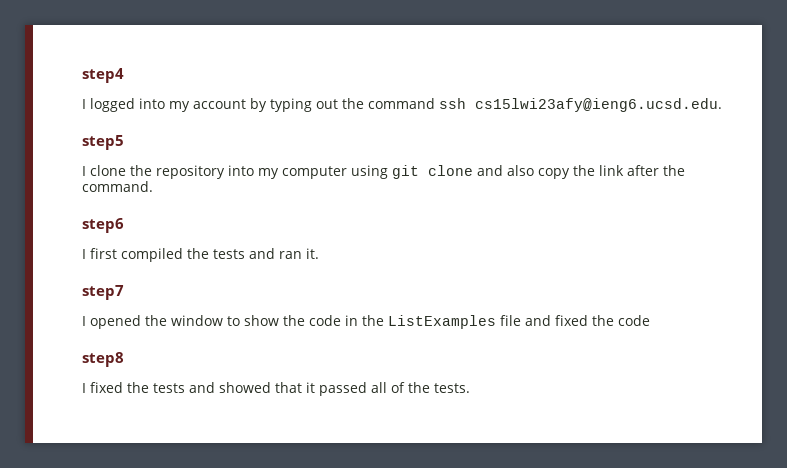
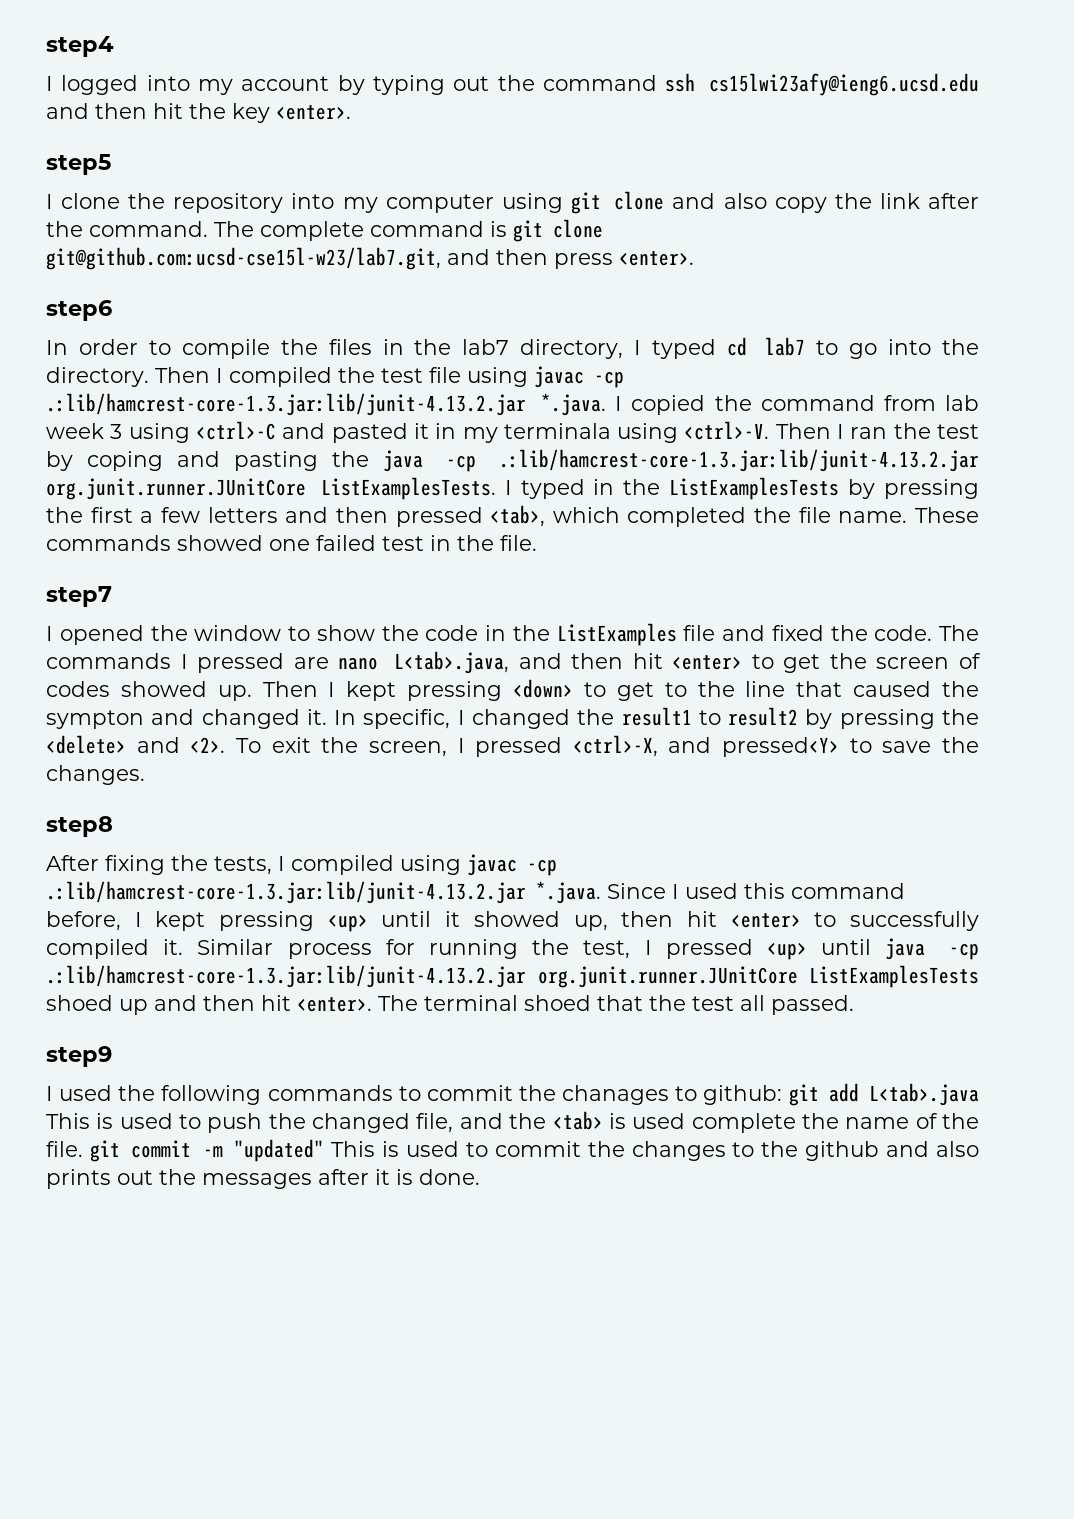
[475,98,722,112] cs15lwi23afy@ieng6.ucsd.edu. -> [708,73,979,96] [46,103,351,123] cs15lwi23afy@ieng6.ucsd.edu and then hit the key <enter>.
[82,218,124,233] [82,248,319,262] // step6 // I first compiled the tests and ran it. -> [214,219,603,242] [46,247,694,270] [46,300,112,321] [46,337,979,359] [46,366,624,388] [46,393,980,416] [46,421,979,443] [46,449,979,472] [46,477,979,500] [46,505,979,527] [46,535,537,551] The complete command is git clone git@github.com:ucsd-cse15l-w23/lab7.git, and then press <enter>. // step6 // In order to compile the files in the lab7 directory, I typed cd lab7 to go into the directory. Then I compiled the test file using javac -cp .:lib/hamcrest-core-1.3.jar:lib/junit-4.13.2.jar *.java. I copied the command from lab week 3 using <ctrl>-C and pasted it in my terminala using <ctrl>-V. Then I ran the test by coping and pasting the java -cp .:lib/hamcrest-core-1.3.jar:lib/junit-4.13.2.jar org.junit.runner.JUnitCore ListExamplesTests. I typed in the ListExamplesTests by pressing the first a few letters and then pressed <tab>, which completed the file name. These commands showed one failed test in the file.
[618,315,650,326] [82,352,124,367] [82,382,470,396] code // step8 // I fixed the tests and showed that it passed all of the tests. -> [874,625,979,641] [46,651,981,674] [46,679,980,701] [46,707,980,729] [46,735,979,757] [46,765,145,785] [46,816,113,837] [46,854,557,876] [46,881,905,904] [46,911,980,932] [46,938,980,960] [46,965,979,988] [46,995,854,1015] [46,1046,112,1067] [46,1083,979,1106] [46,1111,980,1133] [46,1139,980,1162] [46,1169,480,1189] code. The commands I pressed are nano L<tab>.java, and then hit <enter> to get the screen of codes showed up. Then I kept pressing <down> to get to the line that caused the sympton and changed it. In specific, I changed the result1 to result2 by pressing the <delete> and <2>. To exit the screen, I pressed <ctrl>-X, and pressed<Y> to save the changes. // step8 // After fixing the tests, I compiled using javac -cp .:lib/hamcrest-core-1.3.jar:lib/junit-4.13.2.jar *.java. Since I used this command before, I kept pressing <up> until it showed up, then hit <enter> to successfully compiled it. Similar process for running the test, I pressed <up> until java -cp .:lib/hamcrest-core-1.3.jar:lib/junit-4.13.2.jar org.junit.runner.JUnitCore ListExamplesTests shoed up and then hit <enter>. The terminal shoed that the test all passed. // step9 // I used the following commands to commit the chanages to github: git add L<tab>.java This is used to push the changed file, and the <tab> is used complete the name of the file. git commit -m "updated" This is used to commit the changes to the github and also prints out the messages after it is done.

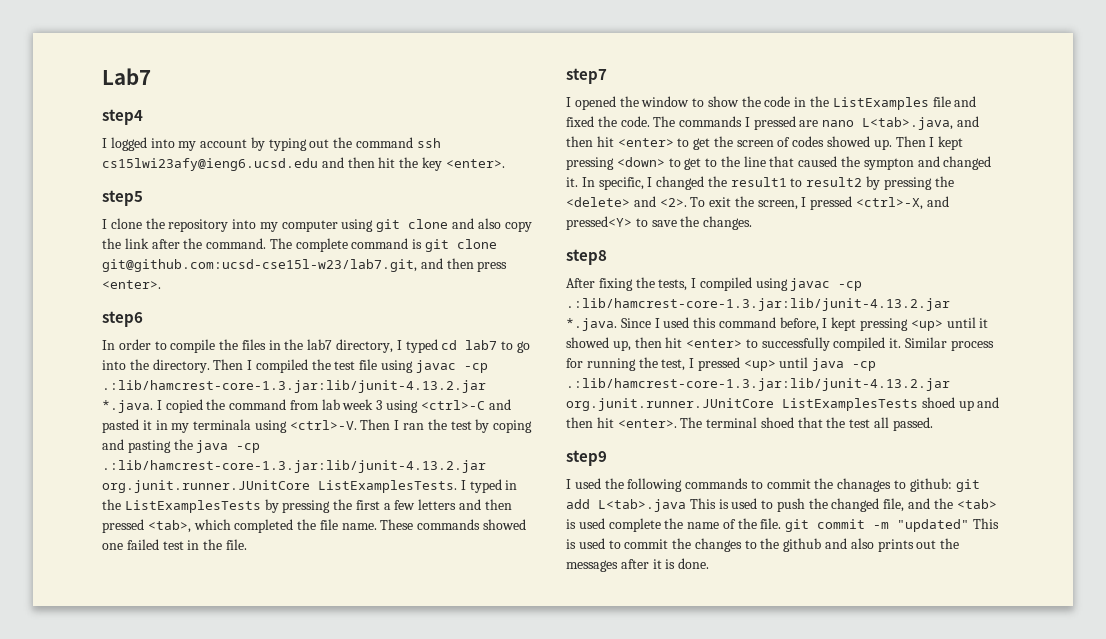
(46, 46) none -> [102,68,151,85] Lab7 //

